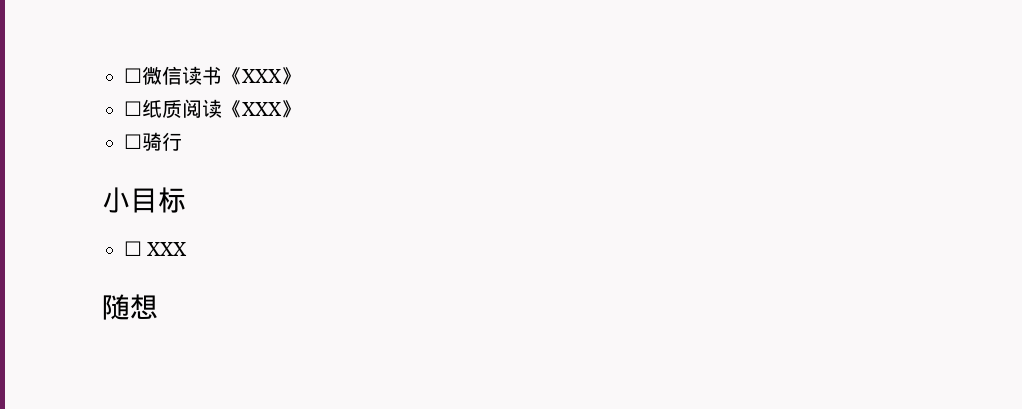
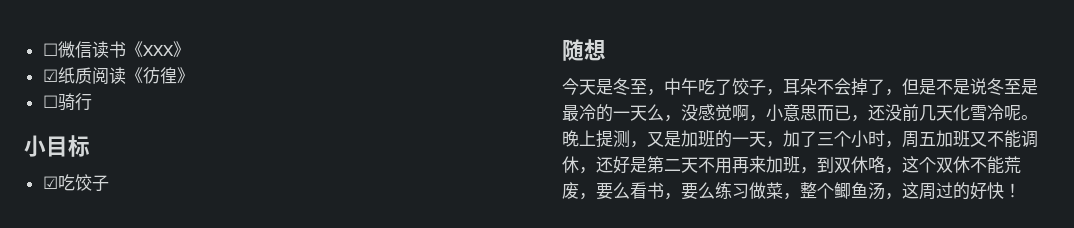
[124,101,142,116] ☐ -> [42,69,58,82] ☑
[242,102,282,116] XXX -> [142,67,177,84] 彷徨
[124,241,188,256] ☐ XXX -> [42,174,109,192] ☑吃饺子
(158, 306) none -> [562,78,1038,96] [562,104,1038,122] [562,130,1038,148] [562,156,1021,174] [562,182,1021,200] // 今天是冬至，中午吃了饺子，耳朵不会掉了，但是不是说冬至是最冷的一天么，没感觉啊，小意思而已，还没前几天化雪冷呢。晚上提测，又是加班的一天，加了三个小时，周五加班又不能调休，还好是第二天不用再来加班，到双休咯，这个双休不能荒废，要么看书，要么练习做菜，整个鲫鱼汤，这周过的好快！

